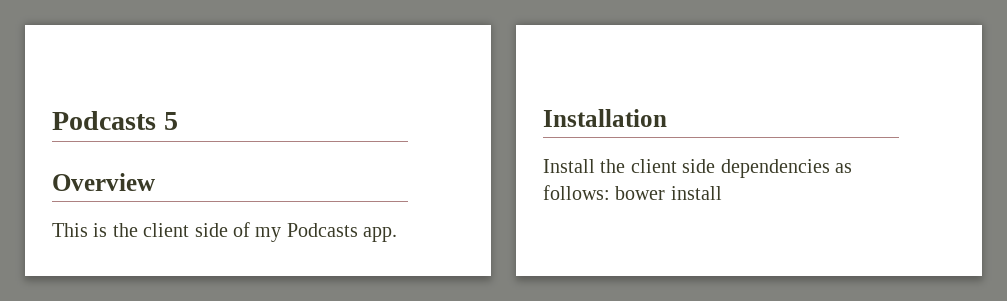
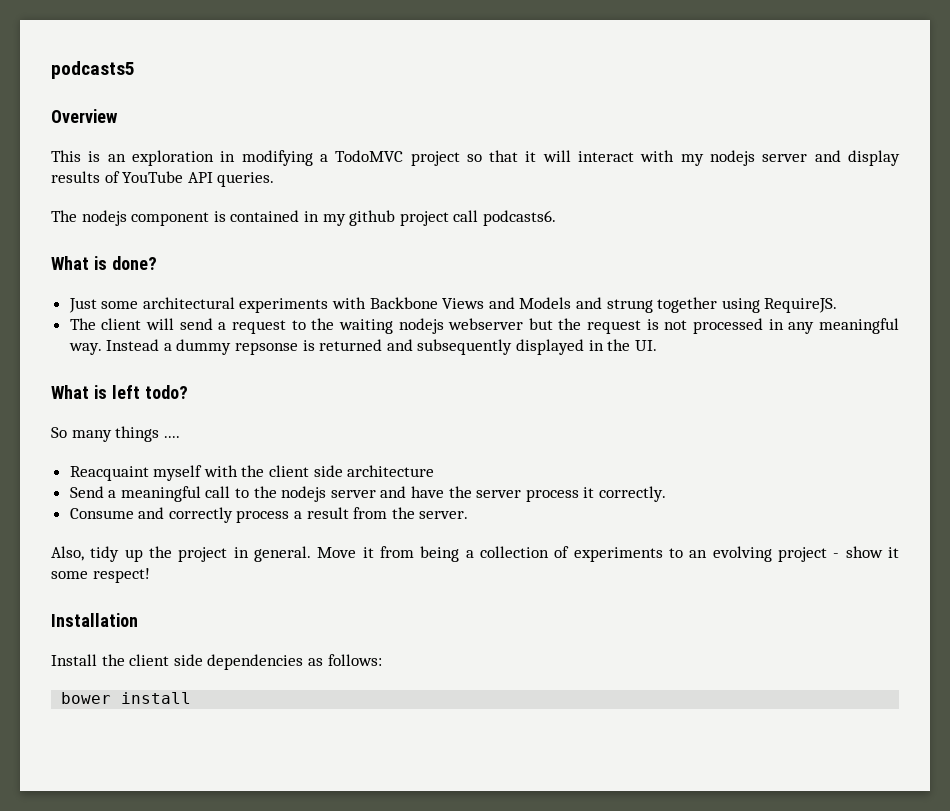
[52,111,178,130] Podcasts 5 -> [51,61,135,79] podcasts5
[112,222,398,242] the client side of my Podcasts app. -> [107,150,900,166] [51,171,275,187] [51,210,556,226] [51,256,157,270] [68,297,838,313] [69,318,900,334] [68,339,657,355] [51,385,188,399] [51,426,180,442] [69,465,435,481] [69,486,666,502] [69,507,469,523] [51,546,900,562] [51,568,150,583] an exploration in modifying a TodoMVC project so that it will interact with my nodejs server and display results of YouTube API queries. // The nodejs component is contained in my github project call podcasts6. // What is done? // Just some architectural experiments with Backbone Views and Models and strung together using RequireJS. // The client will send a request to the waiting nodejs webserver but the request is not processed in any meaningful way. Instead a dummy repsonse is returned and subsequently displayed in the UI. // What is left todo? // So many things .... // Reacquaint myself with the client side architecture // Send a meaningful call to the nodejs server and have the server process it correctly. // Consume and correctly process a result from the server. // Also, tidy up the project in general. Move it from being a collection of experiments to an evolving project - show it some respect!
(610, 192) none -> (382, 660) //

